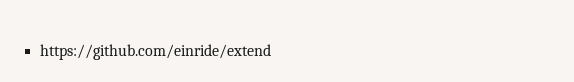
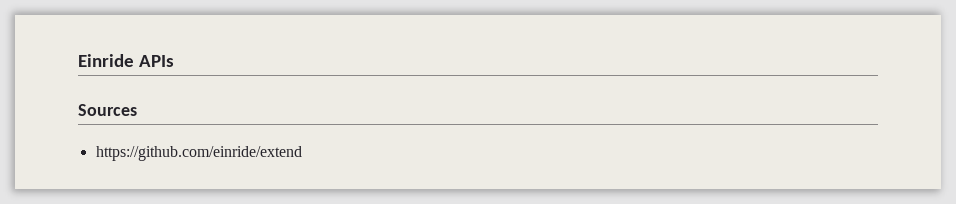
(39, 52) none -> [78,54,174,67] [78,104,137,116] Einride APIs // Sources //

